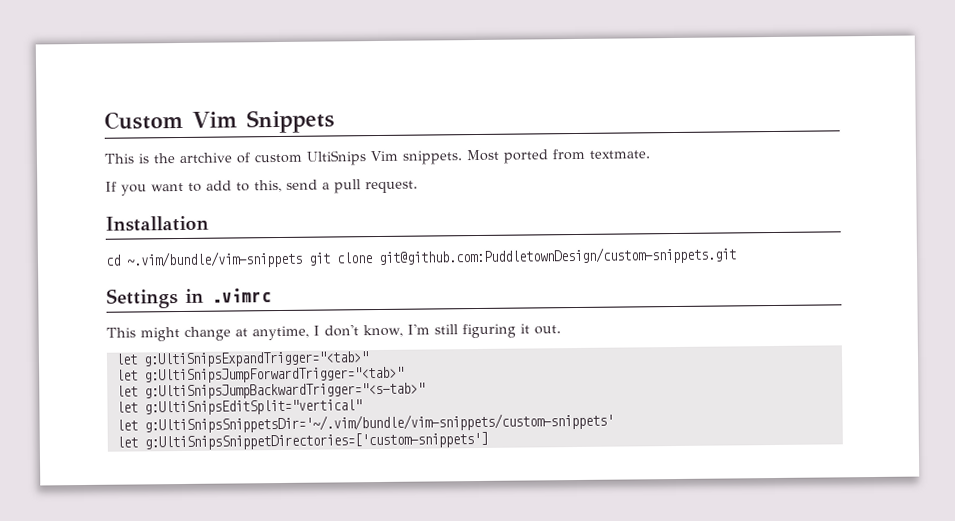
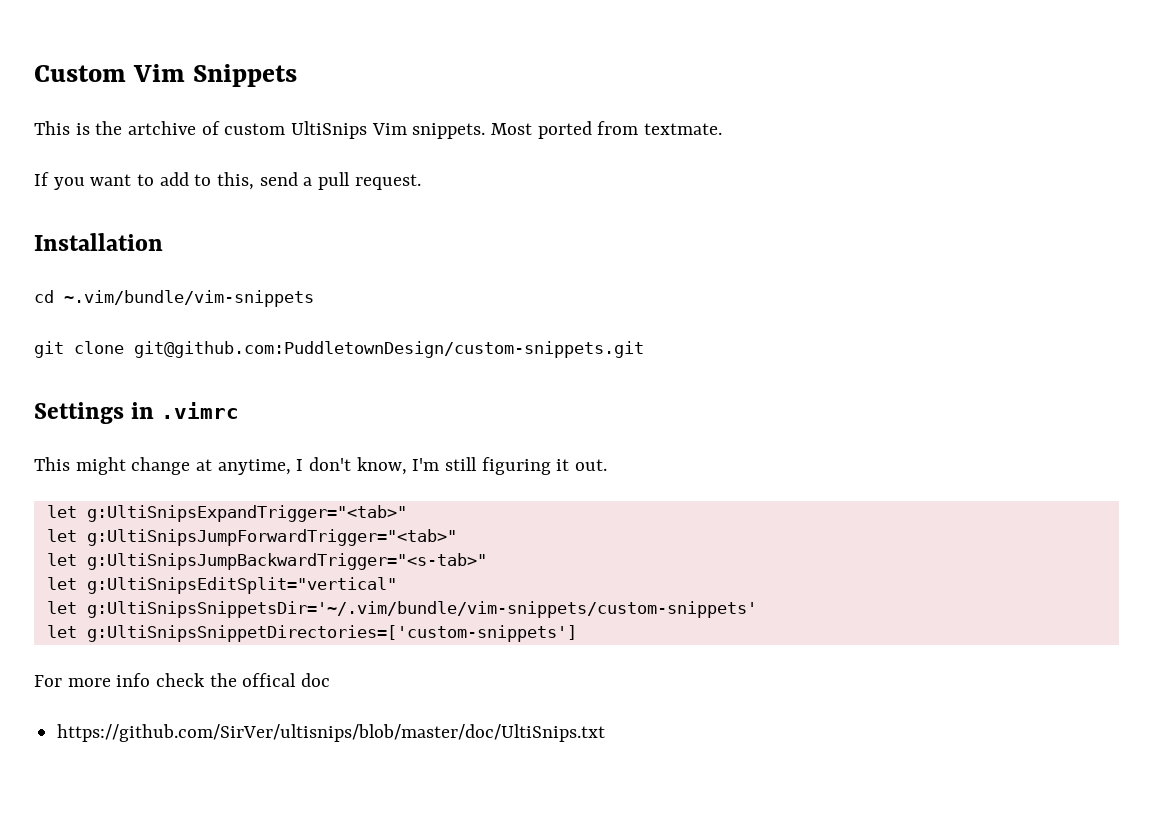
(303, 259) none -> (314, 298) //
(488, 441) none -> [34,673,331,687] [57,724,606,742] // For more info check the offical doc // https://github.com/SirVer/ultisnips/blob/master/doc/UltiSnips.txt

